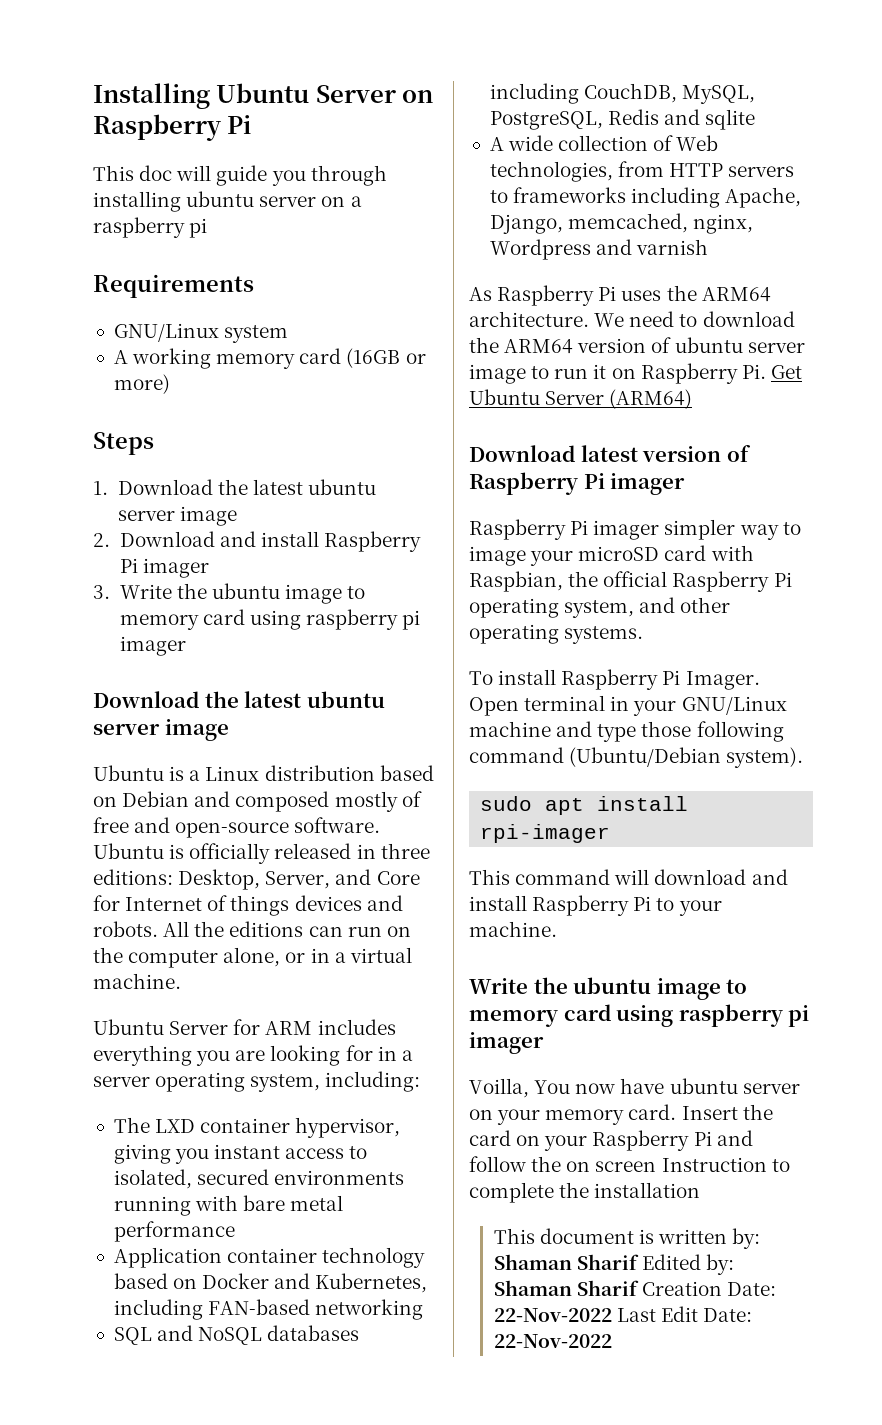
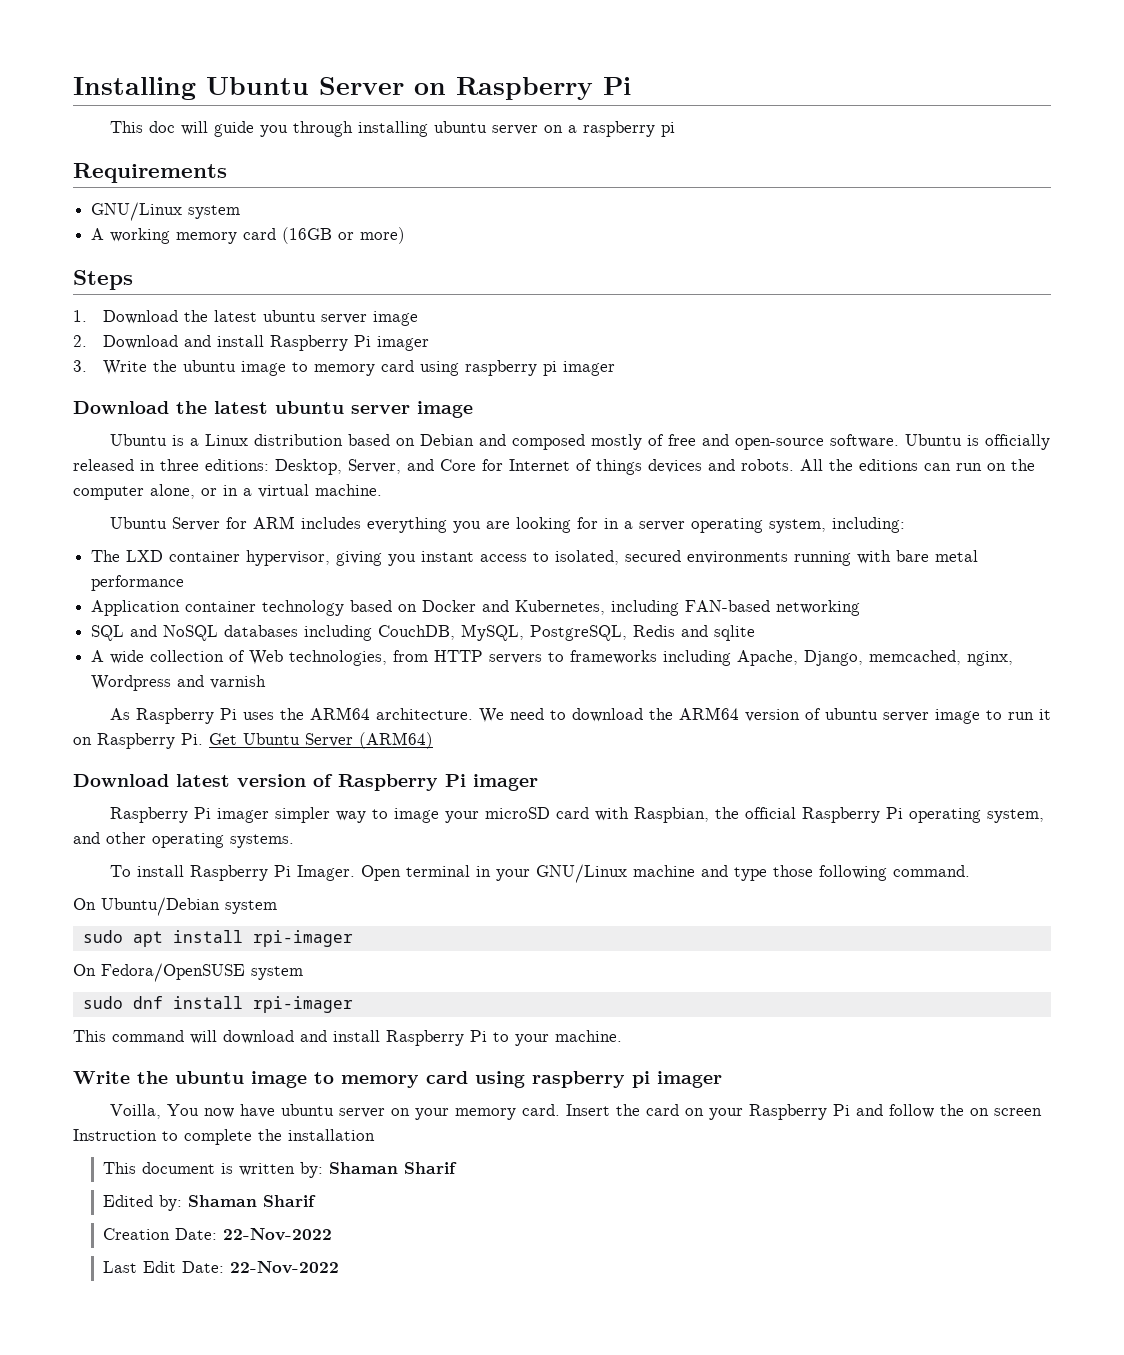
[469,747,804,768] command (Ubuntu/Debian system). -> [892,865,970,877] [73,897,277,916] command. // On Ubuntu/Debian system
(611, 833) none -> [73,963,303,982] [82,996,353,1013] // On Fedora/OpenSUSE system // sudo dnf install rpi-imager
(639, 1262) none -> (457, 1168) //
(639, 1288) none -> (316, 1201) //
(612, 1315) none -> (332, 1234) //

